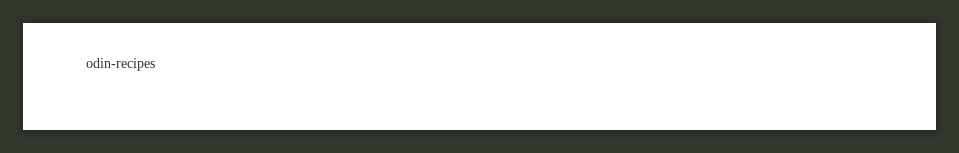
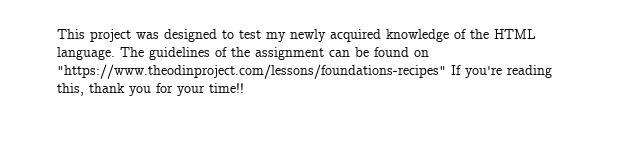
[86,58,155,71] odin-recipes -> [57,29,536,42] [57,47,429,60] [57,64,552,79] [57,83,244,96] This project was designed to test my newly acquired knowledge of the HTML language. The guidelines of the assignment can be found on "https://www.theodinproject.com/lessons/foundations-recipes" If you're reading this, thank you for your time!!

